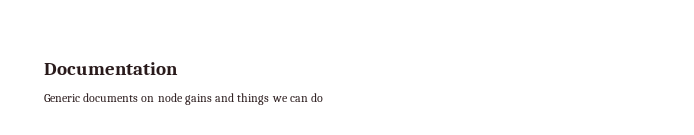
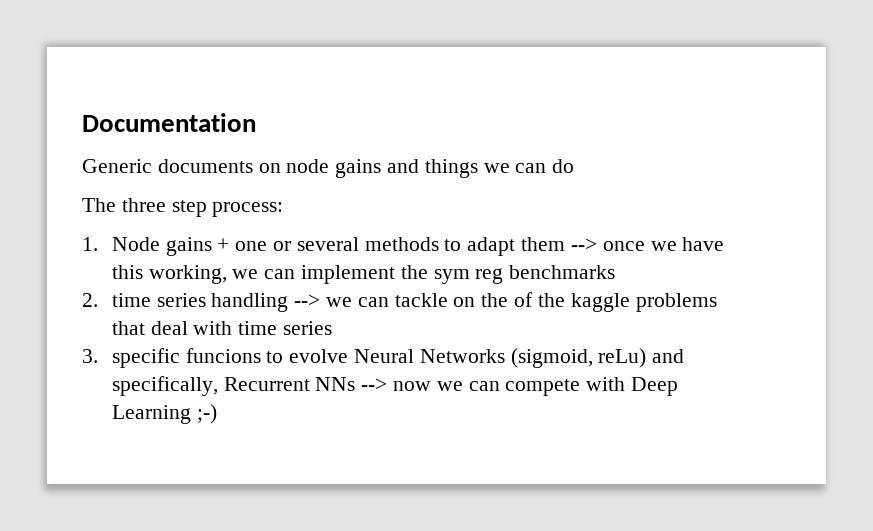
(324, 97) none -> [82,198,284,217] [82,237,725,256] [111,265,616,284] [82,292,717,312] [111,321,333,335] [82,348,685,368] [111,376,679,396] [111,404,217,424] // The three step process: // 1. Node gains + one or several methods to adapt them --> once we have this working, we can implement the sym reg benchmarks // 2. time series handling --> we can tackle on the of the kaggle problems that deal with time series // 3. specific funcions to evolve Neural Networks (sigmoid, reLu) and specifically, Recurrent NNs --> now we can compete with Deep Learning ;-)

